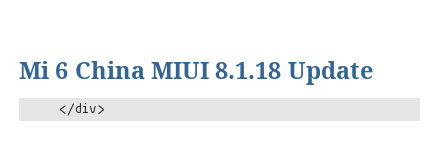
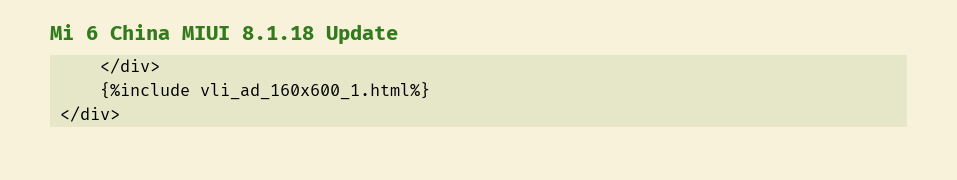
(105, 109) none -> [99,82,430,100] [59,106,120,122] // {%include vli_ad_160x600_1.html%} // </div>

